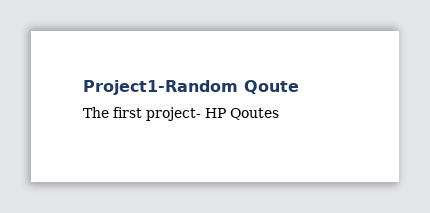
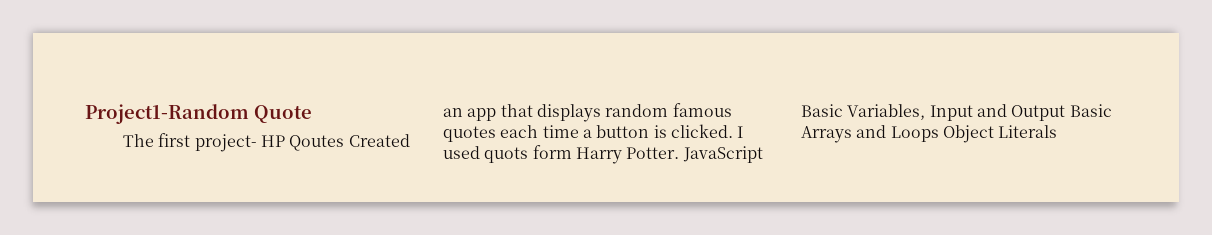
[244,80,299,94] Qoute -> [254,105,312,123] Quote
(279, 114) none -> [348,134,410,147] [443,103,732,122] [443,124,744,142] [443,145,763,164] [801,104,1112,121] [801,125,1058,143] Created an app that displays random famous quotes each time a button is clicked. I used quots form Harry Potter. JavaScript Basic Variables, Input and Output Basic Arrays and Loops Object Literals

